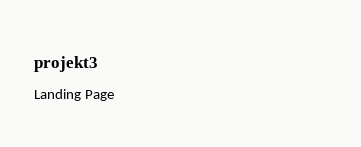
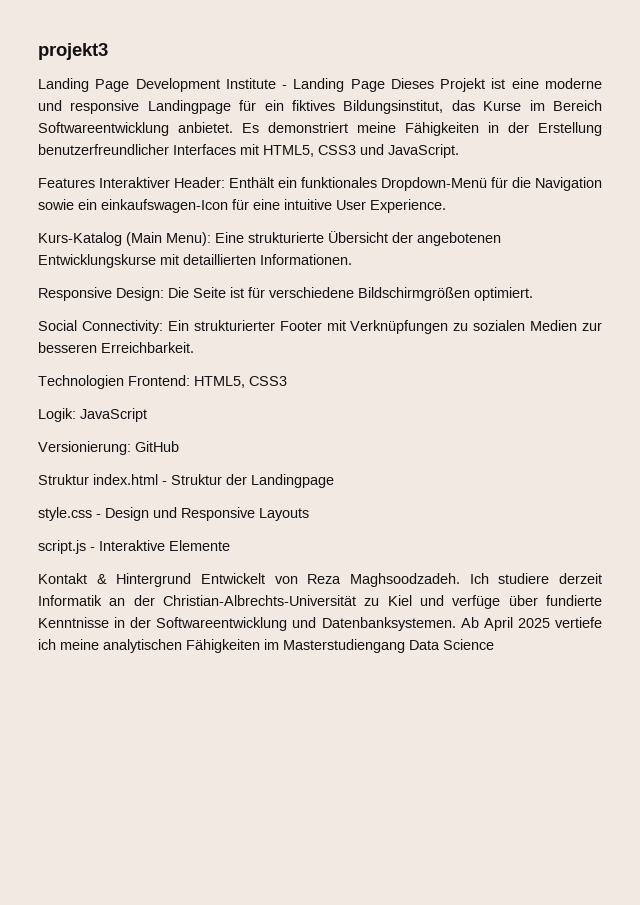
(114, 95) none -> [135,78,602,92] [38,100,602,114] [38,122,602,136] [38,144,459,158] [38,177,602,191] [38,199,446,213] [38,231,501,246] [38,254,352,268] [38,287,533,301] [38,320,602,334] [38,342,194,353] [38,375,287,389] [38,408,147,422] [38,441,179,455] [38,474,334,488] [38,507,309,521] [38,540,230,554] [38,573,602,587] [38,595,602,609] [38,617,602,631] [38,639,494,653] Development Institute - Landing Page Dieses Projekt ist eine moderne und responsive Landingpage für ein fiktives Bildungsinstitut, das Kurse im Bereich Softwareentwicklung anbietet. Es demonstriert meine Fähigkeiten in der Erstellung benutzerfreundlicher Interfaces mit HTML5, CSS3 und JavaScript. // Features Interaktiver Header: Enthält ein funktionales Dropdown-Menü für die Navigation sowie ein einkaufswagen-Icon für eine intuitive User Experience. // Kurs-Katalog (Main Menu): Eine strukturierte Übersicht der angebotenen Entwicklungskurse mit detaillierten Informationen. // Responsive Design: Die Seite ist für verschiedene Bildschirmgrößen optimiert. // Social Connectivity: Ein strukturierter Footer mit Verknüpfungen zu sozialen Medien zur besseren Erreichbarkeit. // Technologien Frontend: HTML5, CSS3 // Logik: JavaScript // Versionierung: GitHub // Struktur index.html - Struktur der Landingpage // style.css - Design und Responsive Layouts // script.js - Interaktive Elemente // Kontakt & Hintergrund Entwickelt von Reza Maghsoodzadeh. Ich studiere derzeit Informatik an der Christian-Albrechts-Universität zu Kiel und verfüge über fundierte Kenntnisse in der Softwareentwicklung und Datenbanksystemen. Ab April 2025 vertiefe ich meine analytischen Fähigkeiten im Masterstudiengang Data Science

